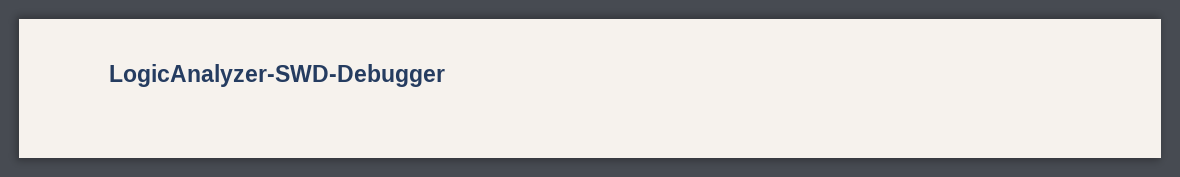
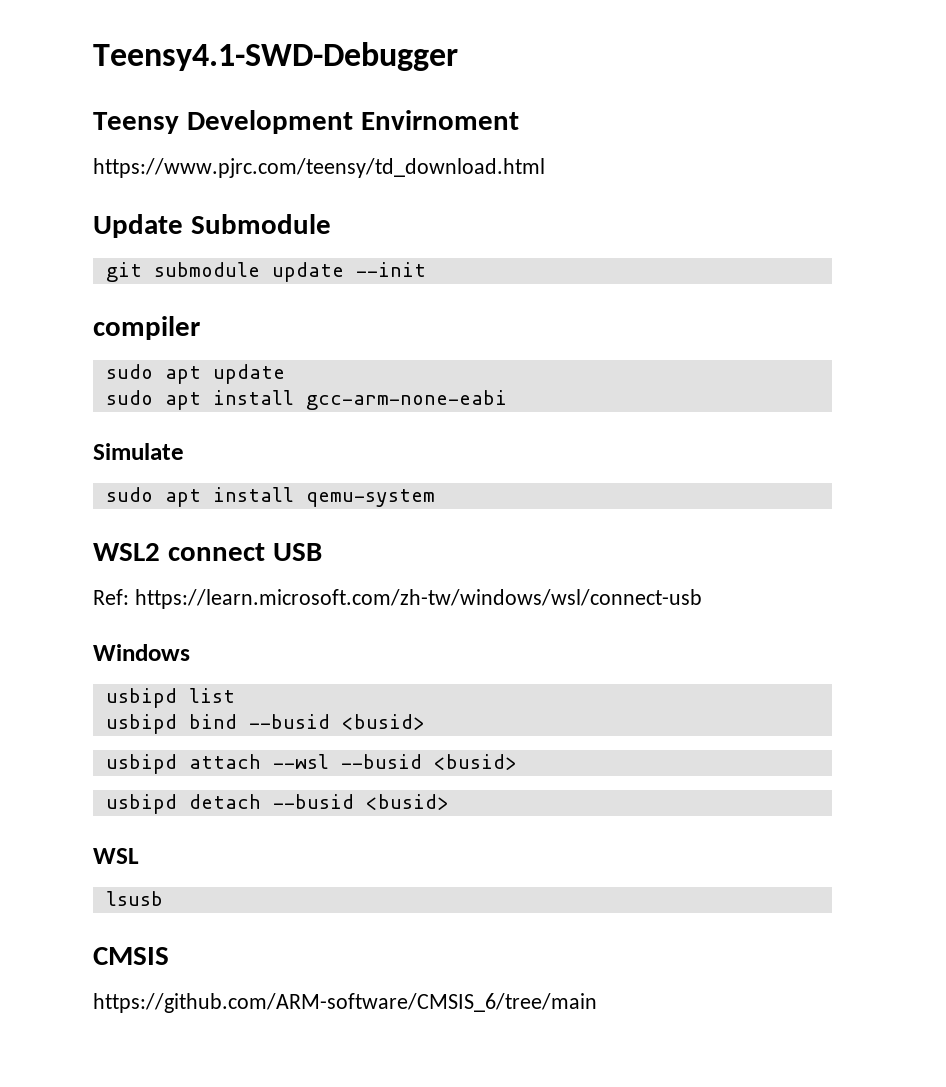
[109,64,445,87] LogicAnalyzer-SWD-Debugger -> [93,42,458,71] [93,110,519,134] [93,158,545,178] [93,214,331,238] [105,262,426,282] [93,316,200,340] [105,364,285,384] [105,390,507,410] [93,443,184,460] [105,487,435,507] [93,543,322,561] [93,589,702,609] [93,644,190,661] [105,688,235,708] [105,714,425,734] [105,754,517,774] [105,794,449,814] [93,848,139,864] [105,891,163,906] [93,947,169,965] [93,993,597,1013] Teensy4.1-SWD-Debugger // Teensy Development Envirnoment // https://www.pjrc.com/teensy/td_download.html // Update Submodule // git submodule update --init // compiler // sudo apt update // sudo apt install gcc-arm-none-eabi // Simulate // sudo apt install qemu-system // WSL2 connect USB // Ref: https://learn.microsoft.com/zh-tw/windows/wsl/connect-usb // Windows // usbipd list // usbipd bind --busid <busid> // usbipd attach --wsl --busid <busid> // usbipd detach --busid <busid> // WSL // lsusb // CMSIS // https://github.com/ARM-software/CMSIS_6/tree/main

